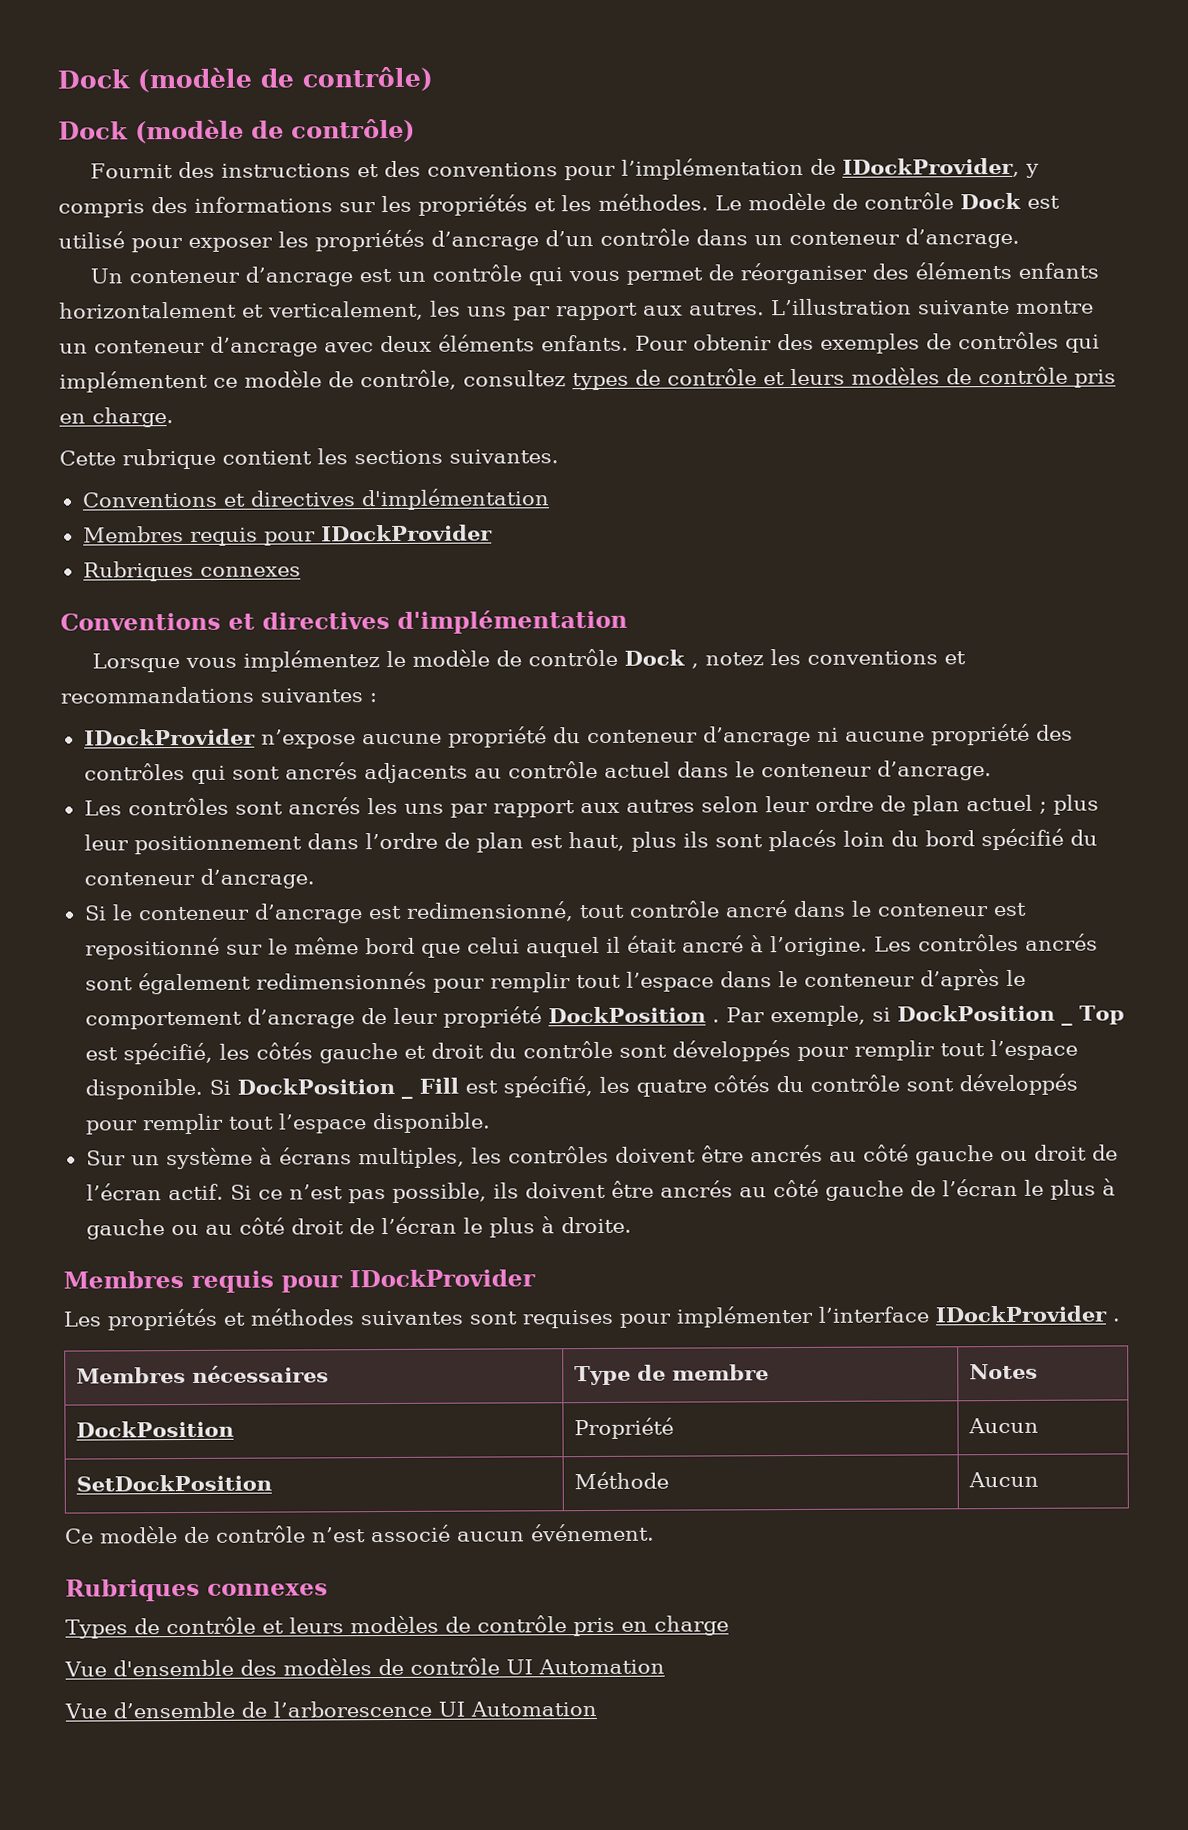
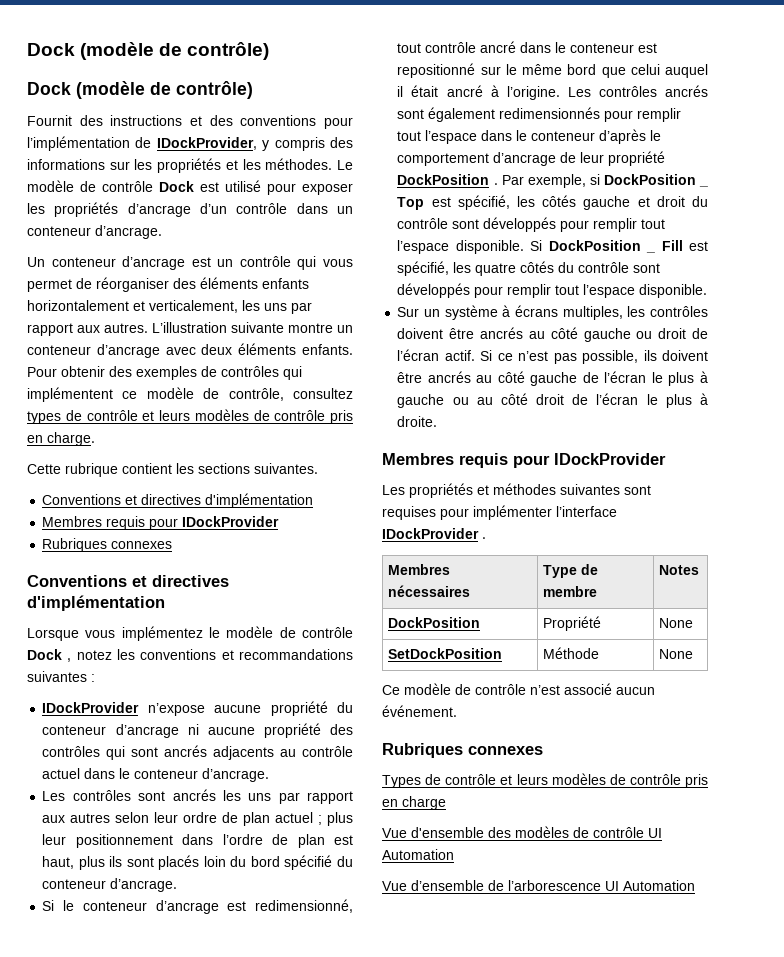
[968,1417,1040,1434] | Aucun -> [659,618,694,628] | None
[968,1471,1040,1488] | Aucun -> [659,649,694,659] | None

